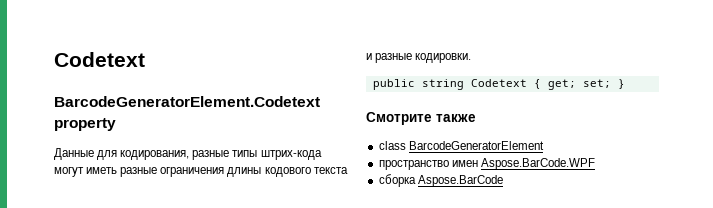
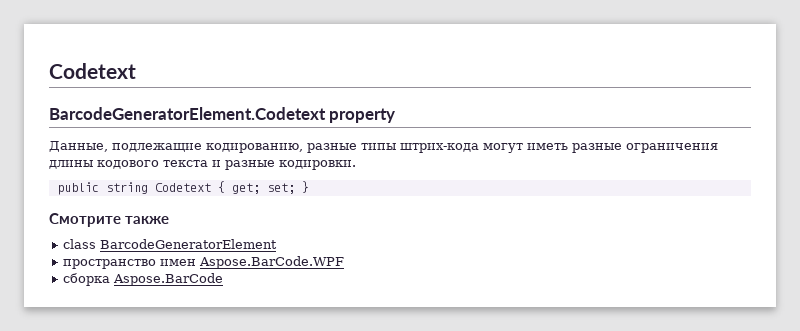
[54,148,190,160] Данные для кодирования, -> [49,141,303,153] Данные, подлежащие кодированию,

